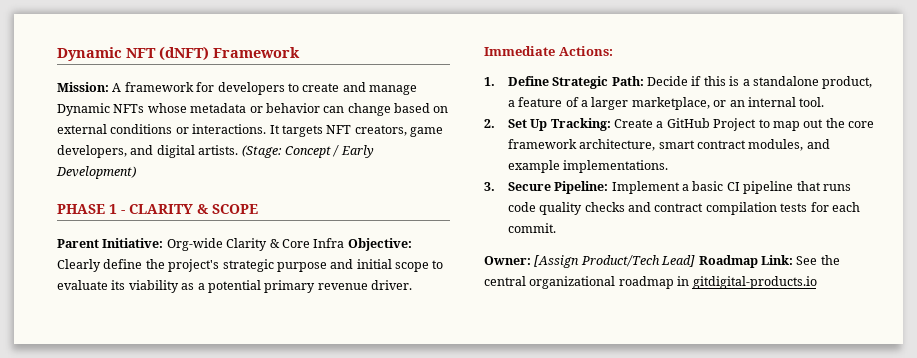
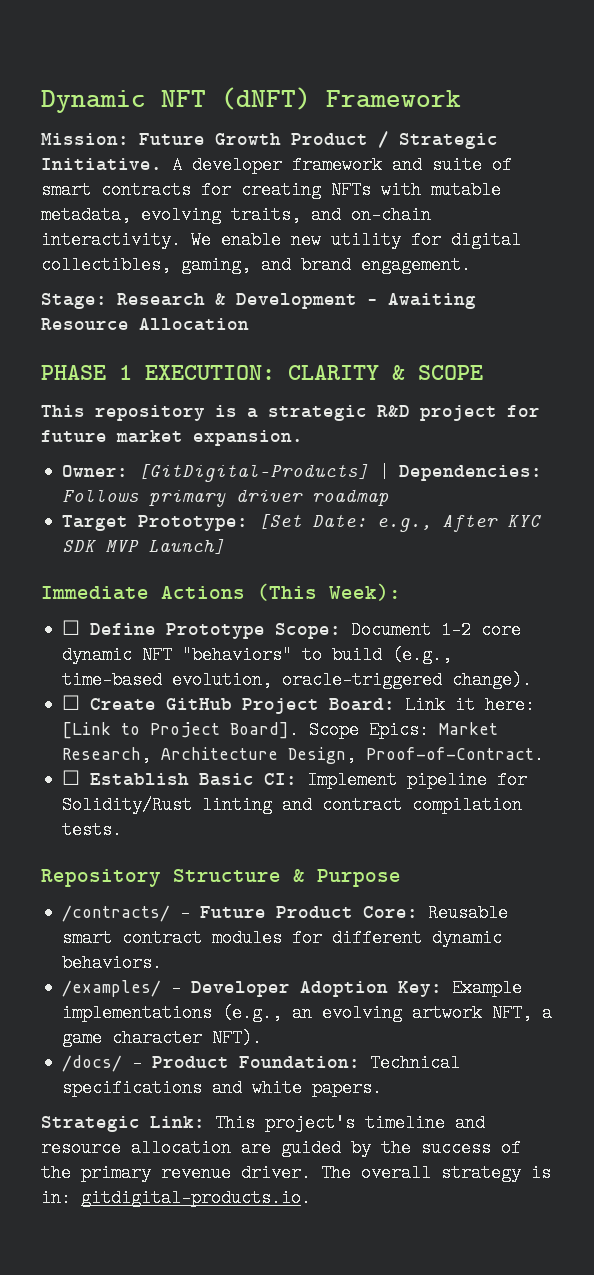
[112,82,417,95] [57,103,449,116] [57,124,443,137] [57,145,374,158] [56,166,136,179] A framework for developers to create and manage Dynamic NFTs whose metadata or behavior can change based on external conditions or interactions. It targets NFT creators, game developers, and digital artists. (Stage: Concept / Early Development) -> [139,131,498,149] [41,156,512,174] [41,181,501,199] [41,206,431,224] [41,231,521,249] [41,256,471,274] [41,293,476,309] [41,318,249,331] Future Growth Product / Strategic Initiative. A developer framework and suite of smart contracts for creating NFTs with mutable metadata, evolving traits, and on-chain interactivity. We enable new utility for digital collectibles, gaming, and brand engagement. // Stage: Research & Development – Awaiting Resource Allocation
[121,210,125,214] - -> [145,365,275,380] EXECUTION:
[57,238,412,251] [57,259,444,272] [57,280,412,293] [484,46,613,56] [484,76,873,89] [507,97,825,110] [484,118,875,131] [507,139,830,151] [507,160,669,173] [484,181,851,194] [507,202,860,215] [507,223,556,233] [484,255,840,268] [484,276,817,289] Parent Initiative: Org-wide Clarity & Core Infra Objective: Clearly define the project's strategic purpose and initial scope to evaluate its viability as a potential primary revenue driver. // Immediate Actions: // 1. Define Strategic Path: Decide if this is a standalone product, a feature of a larger marketplace, or an internal tool. // 2. Set Up Tracking: Create a GitHub Project to map out the core framework architecture, smart contract modules, and example implementations. // 3. Secure Pipeline: Implement a basic CI pipeline that runs code quality checks and contract compilation tests for each commit. // Owner: [Assign Product/Tech Lead] Roadmap Link: See the central organizational roadmap in gitdigital-products.io -> [41,405,540,421] [41,430,303,446] [62,463,543,482] [62,489,390,507] [62,513,542,532] [62,539,226,554] [41,583,401,601] [62,620,522,639] [62,646,453,664] [62,671,533,689] [62,695,536,714] [62,721,499,739] [62,746,545,764] [62,770,528,789] [62,796,523,814] [62,821,123,839] [41,869,401,887] [62,904,509,922] [62,929,503,947] [62,954,163,972] [62,979,523,997] [62,1004,553,1022] [62,1029,263,1047] [62,1054,461,1072] [62,1079,383,1097] [41,1114,485,1132] [41,1139,521,1157] [41,1164,551,1182] [41,1189,311,1207] This repository is a strategic R&D project for future market expansion. // Owner: [GitDigital-Products] | Dependencies: Follows primary driver roadmap // Target Prototype: [Set Date: e.g., After KYC SDK MVP Launch] // Immediate Actions (This Week): // ☐ Define Prototype Scope: Document 1-2 core dynamic NFT "behaviors" to build (e.g., time-based evolution, oracle-triggered change). // ☐ Create GitHub Project Board: Link it here: [Link to Project Board]. Scope Epics: Market Research, Architecture Design, Proof-of-Contract. // ☐ Establish Basic CI: Implement pipeline for Solidity/Rust linting and contract compilation tests. // Repository Structure & Purpose // /contracts/ – Future Product Core: Reusable smart contract modules for different dynamic behaviors. // /examples/ – Developer Adoption Key: Example implementations (e.g., an evolving artwork NFT, a game character NFT). // /docs/ – Product Foundation: Technical specifications and white papers. // Strategic Link: This project's timeline and resource allocation are guided by the success of the primary revenue driver. The overall strategy is in: gitdigital-products.io.

